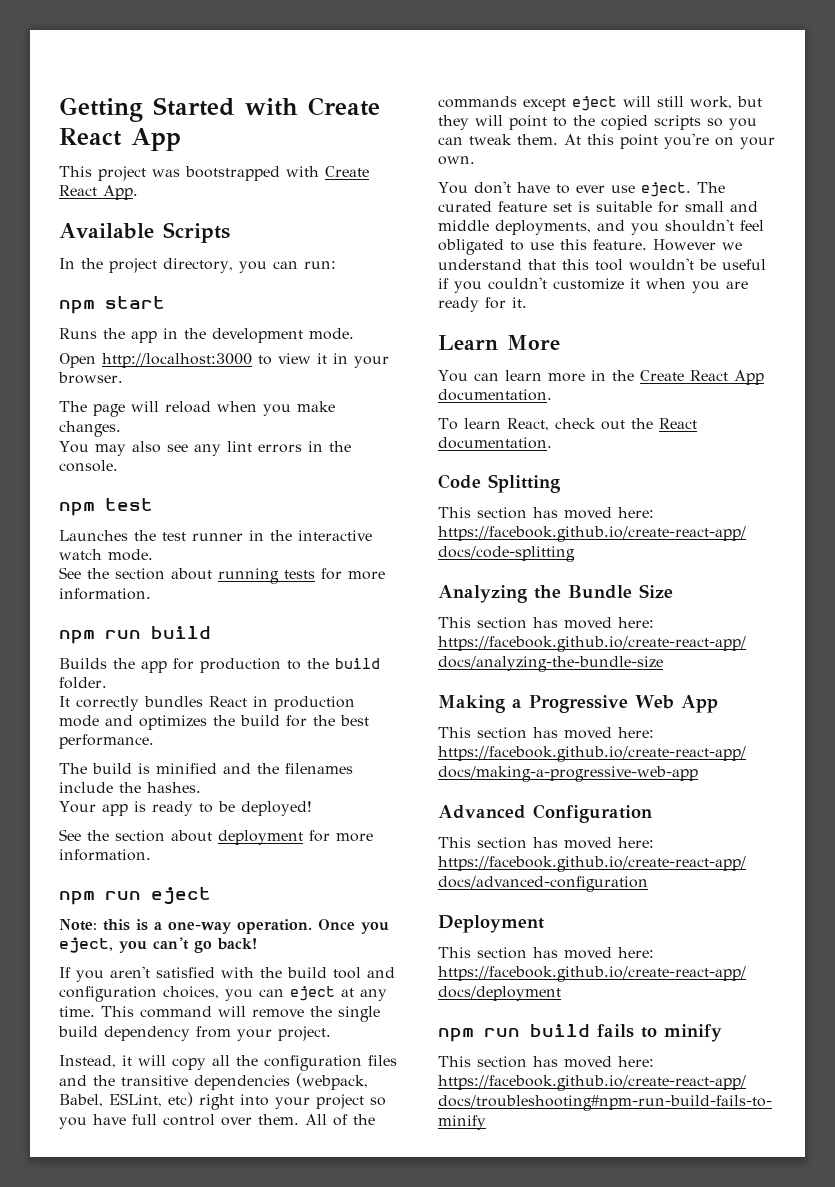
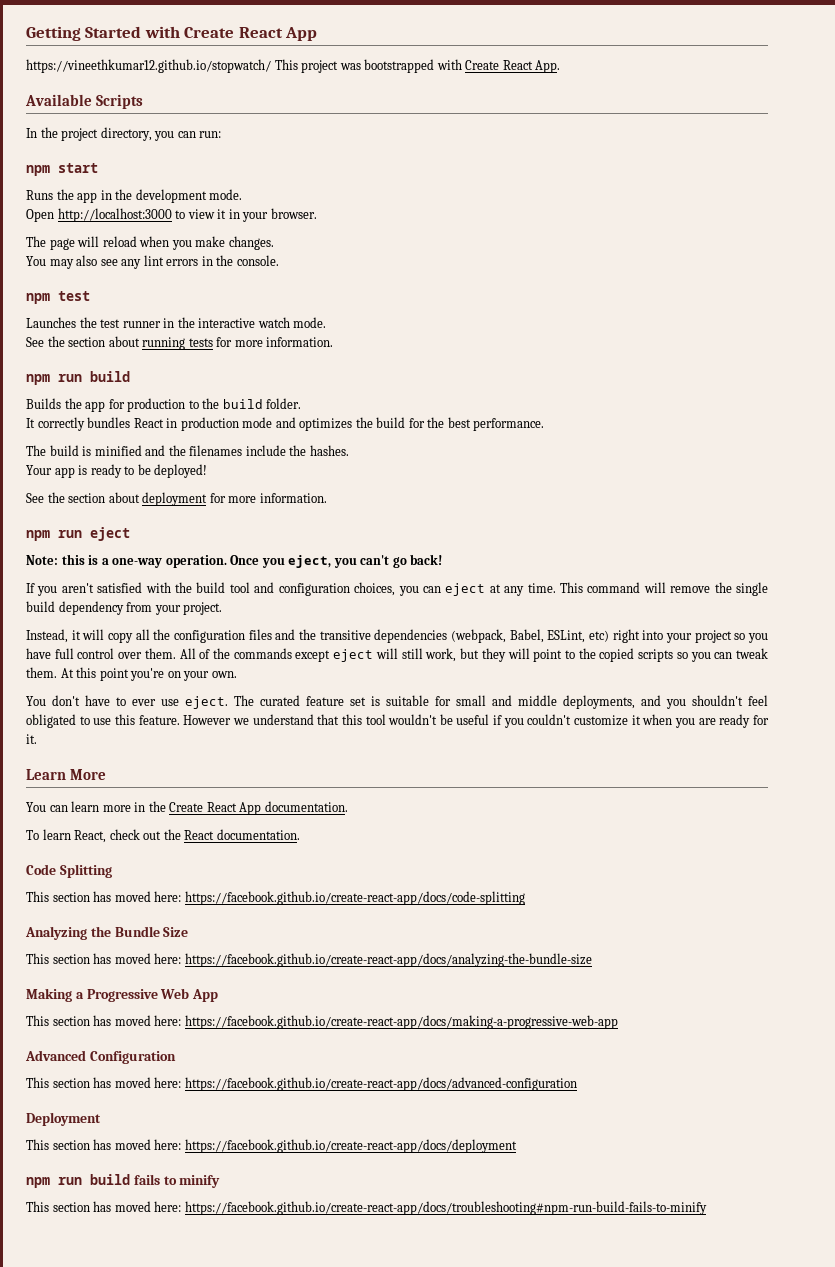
(181, 139) none -> [26,59,271,73] https://vineethkumar12.github.io/stopwatch/

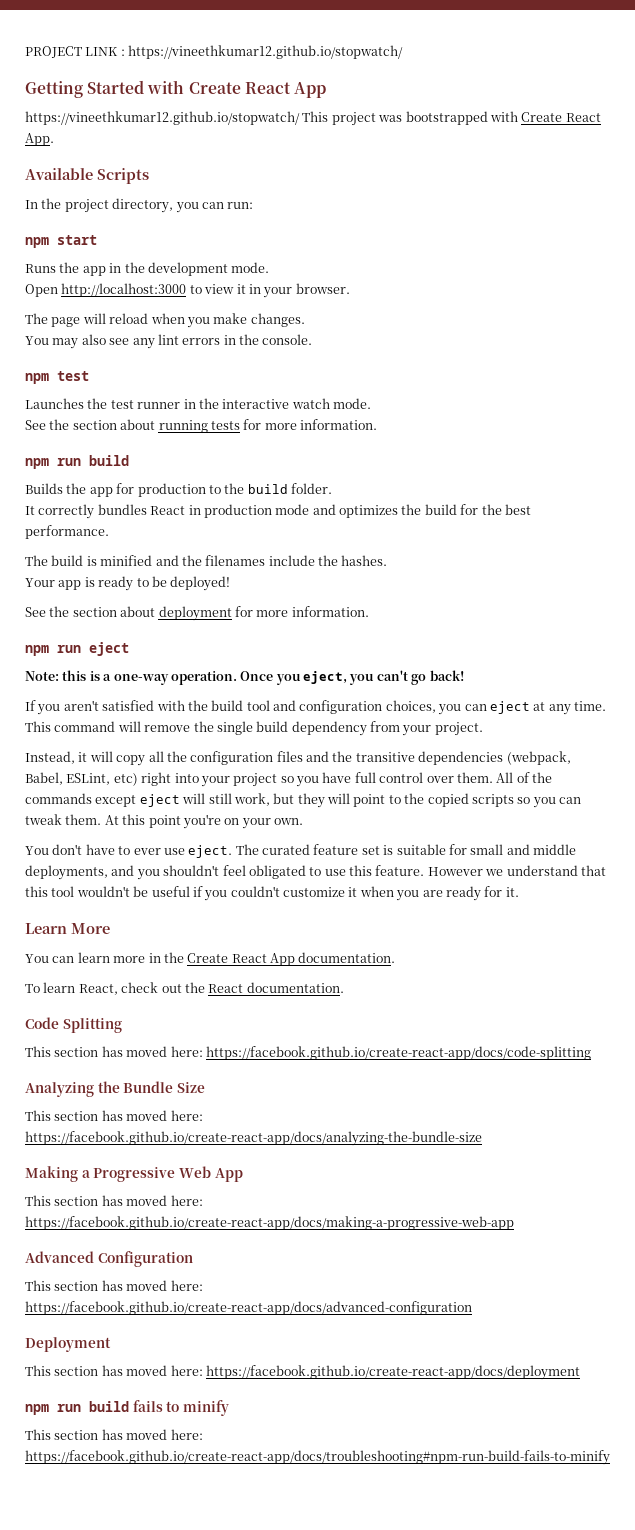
(26, 33) none -> [25,45,404,59] PROJECT LINK : https://vineethkumar12.github.io/stopwatch/ //

